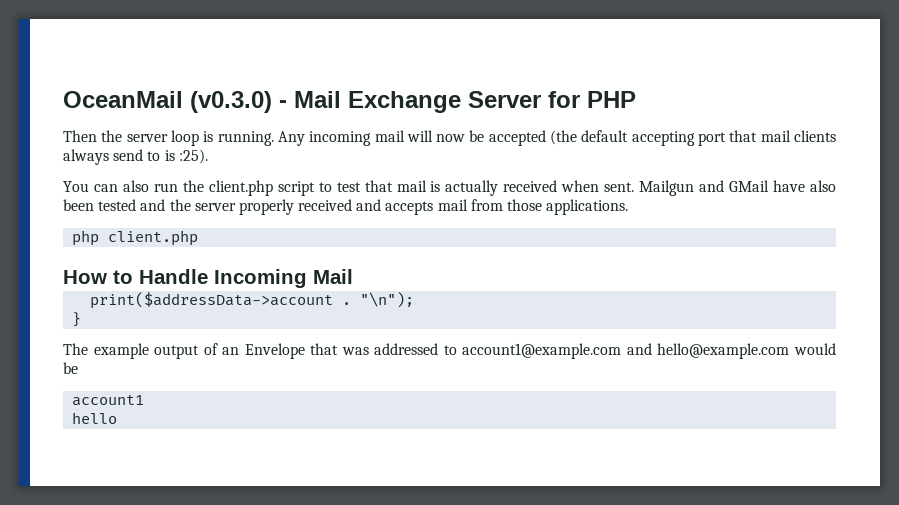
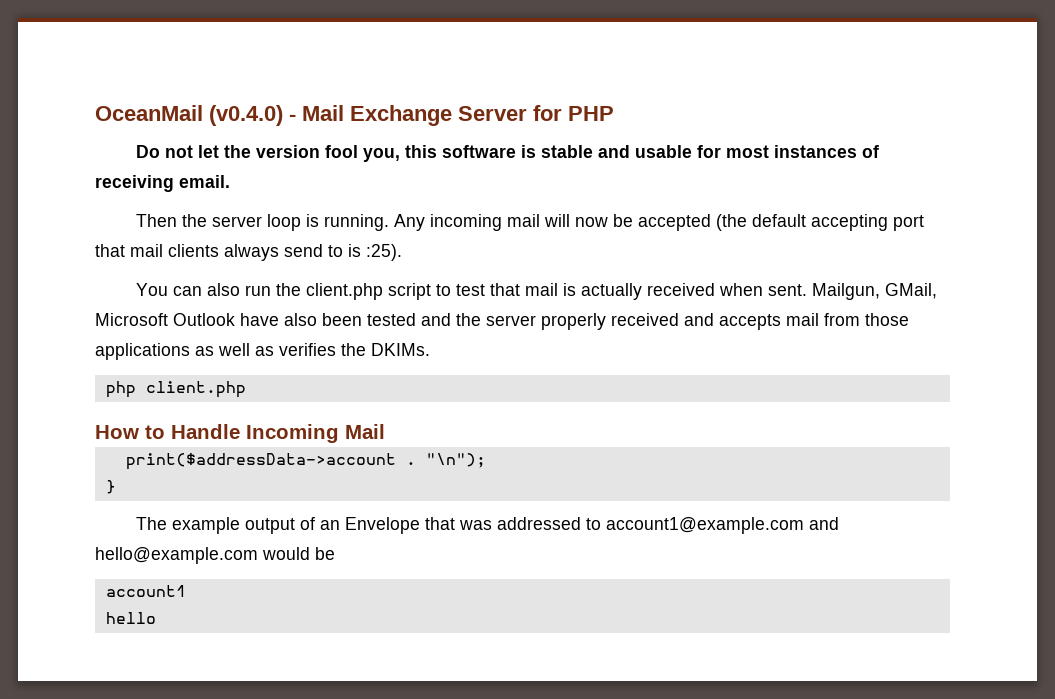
[190,91,272,113] (v0.3.0) -> [209,105,283,126] (v0.4.0)
(636, 99) none -> [136,145,880,162] [95,175,230,192] // Do not let the version fool you, this software is stable and usable for most instances of receiving email.
[639,180,770,196] Mailgun and GMail -> [812,283,938,300] [95,313,235,326] Mailgun, GMail, Microsoft Outlook
[546,199,629,215] applications. -> [95,343,430,360] applications as well as verifies the DKIMs.

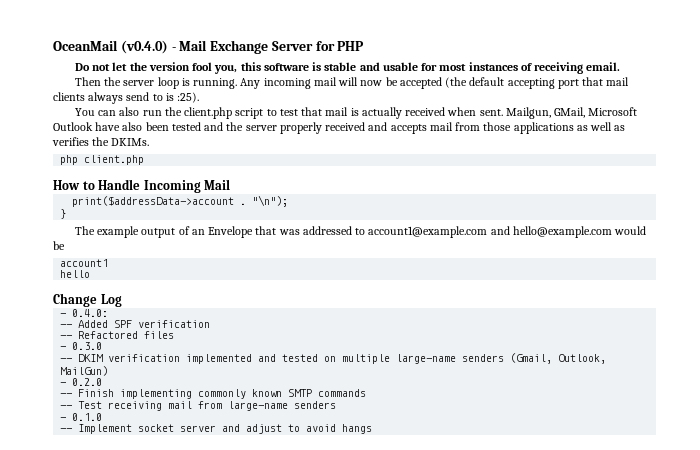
(156, 618) none -> [53,293,122,307] [60,309,109,317] [60,320,211,328] [60,331,175,339] [60,342,103,350] [60,353,607,364] [60,366,109,376] [60,378,103,386] [60,389,367,399] [60,401,337,411] [60,413,103,421] [60,424,373,434] // Change Log // - 0.4.0: // -- Added SPF verification // -- Refactored files // - 0.3.0 // -- DKIM verification implemented and tested on multiple large-name senders (Gmail, Outlook, MailGun) // - 0.2.0 // -- Finish implementing commonly known SMTP commands // -- Test receiving mail from large-name senders // - 0.1.0 // -- Implement socket server and adjust to avoid hangs

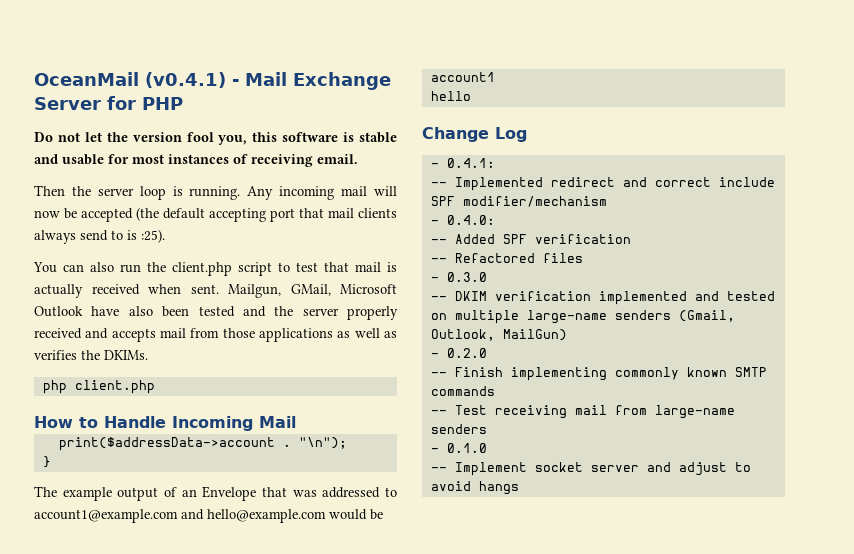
[120,40,168,54] (v0.4.0) -> [145,72,226,88] (v0.4.1)
(122, 300) none -> [430,158,495,168] [430,177,775,191] [430,196,607,207] // - 0.4.1: // -- Implemented redirect and correct include SPF modifier/mechanism

